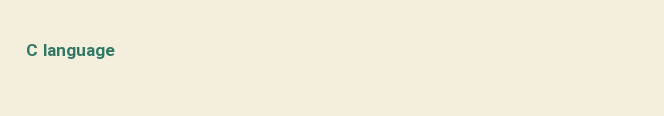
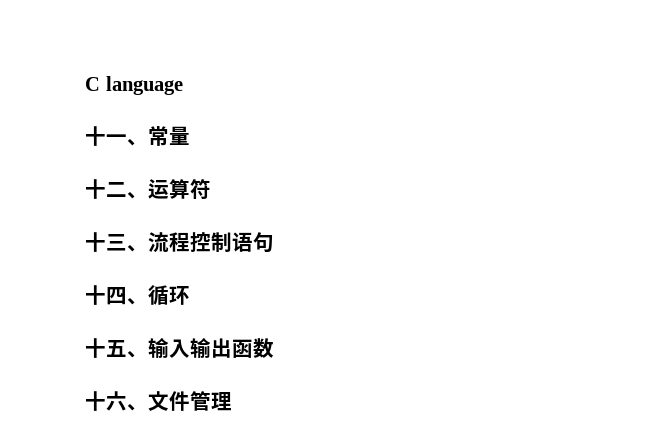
(115, 51) none -> [85,126,190,146] [85,179,211,199] [85,232,274,253] [85,285,190,305] [85,338,274,358] [85,391,232,411] // 十一、常量 // 十二、运算符 // 十三、流程控制语句 // 十四、循环 // 十五、输入输出函数 // 十六、文件管理

